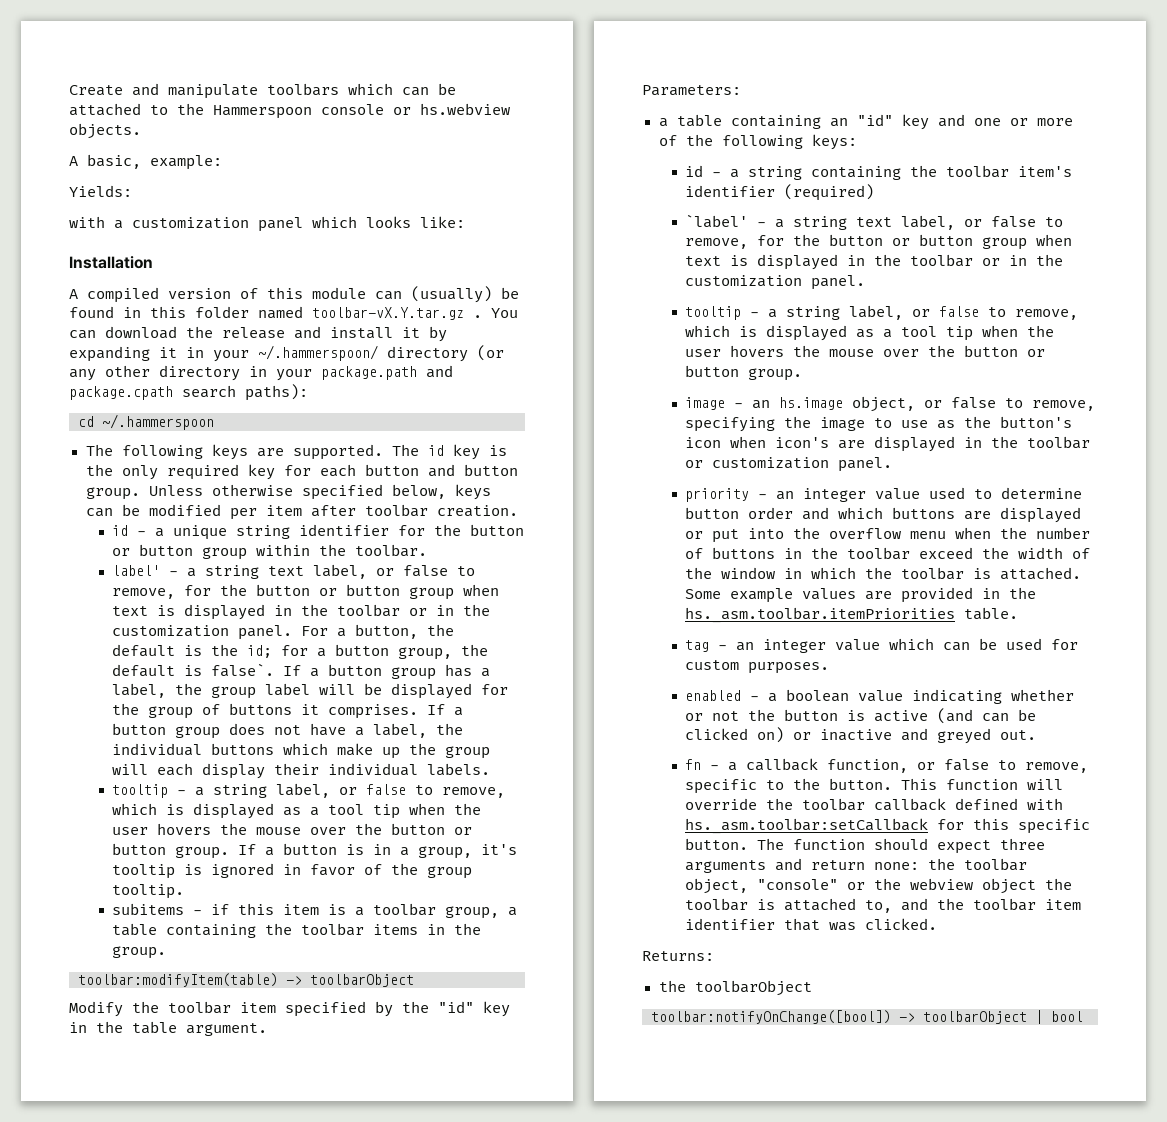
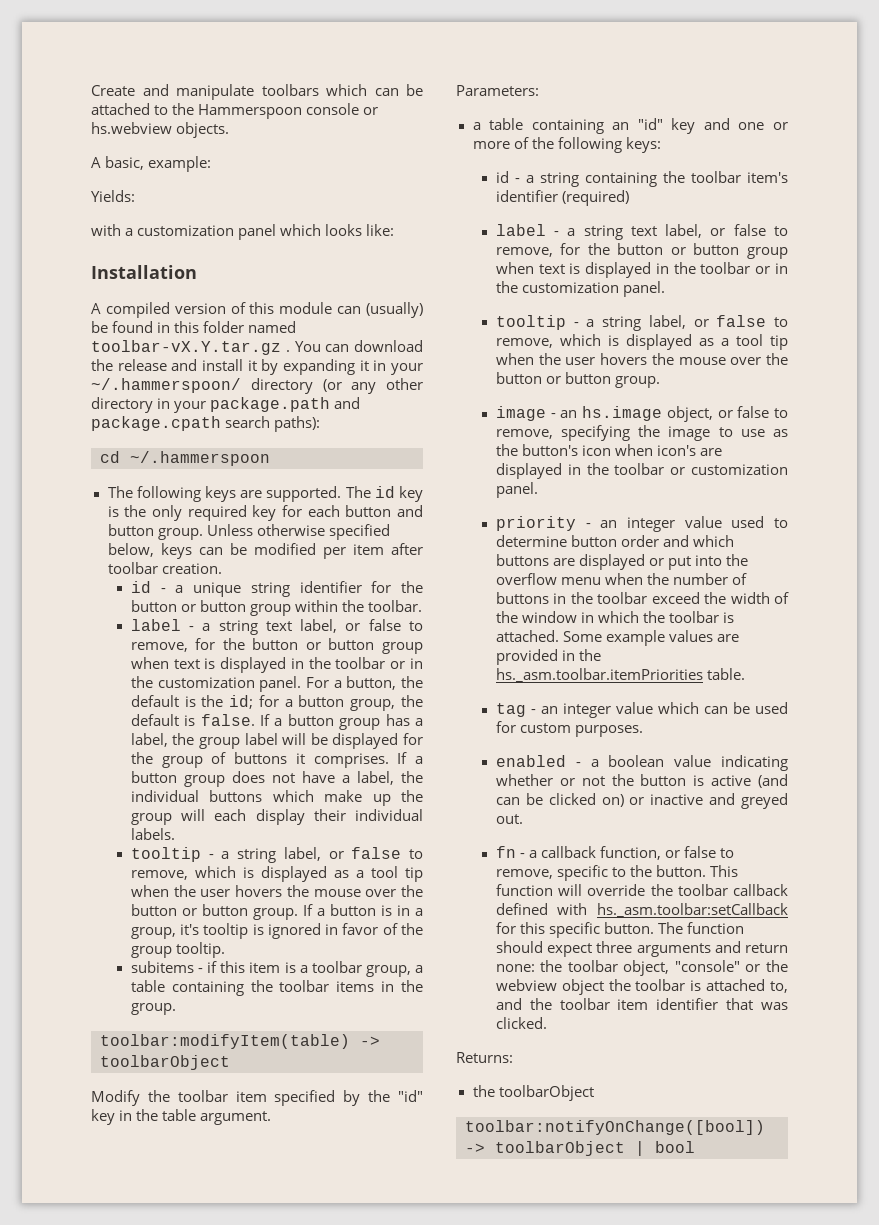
[112,565,161,576] label' -> [130,619,181,631] label
[211,663,275,677] false`. -> [200,714,255,726] false.
[685,214,749,228] `label' -> [495,224,546,236] label

